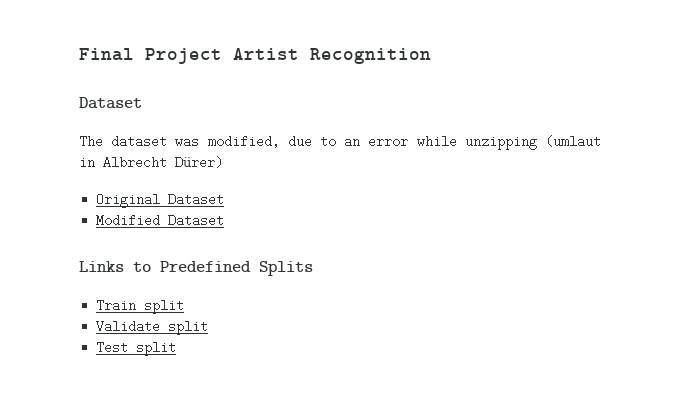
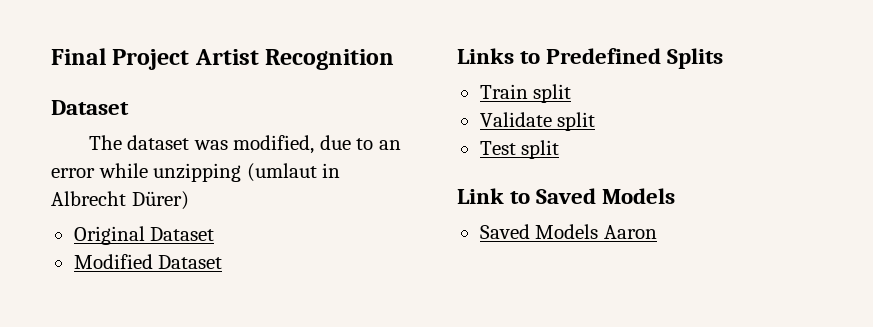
(177, 349) none -> [457,188,676,204] [479,224,657,239] // Link to Saved Models // Saved Models Aaron

